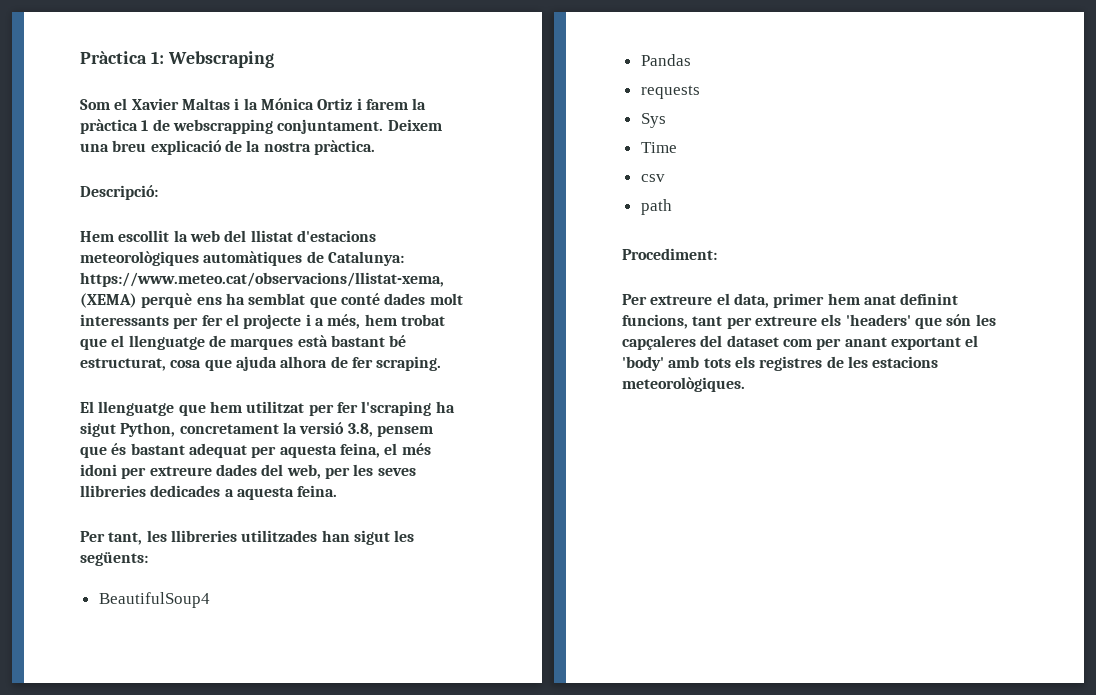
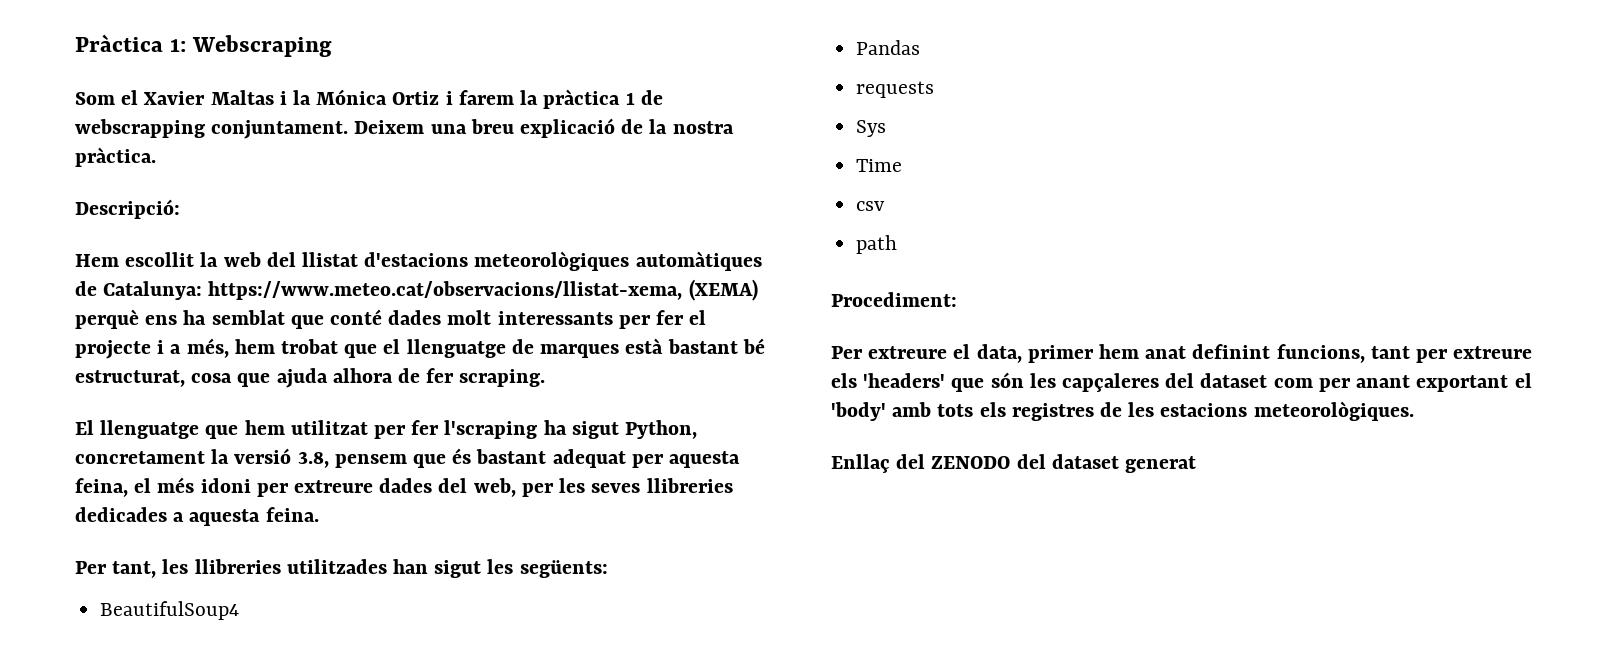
(745, 384) none -> [831,454,1197,473] // Enllaç del ZENODO del dataset generat

